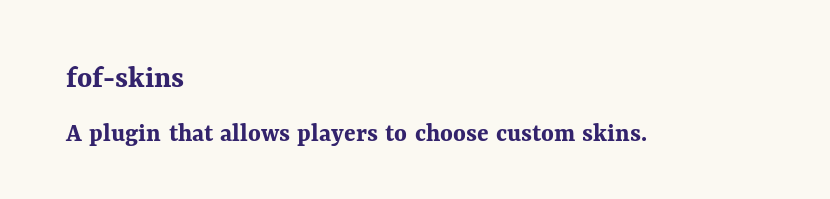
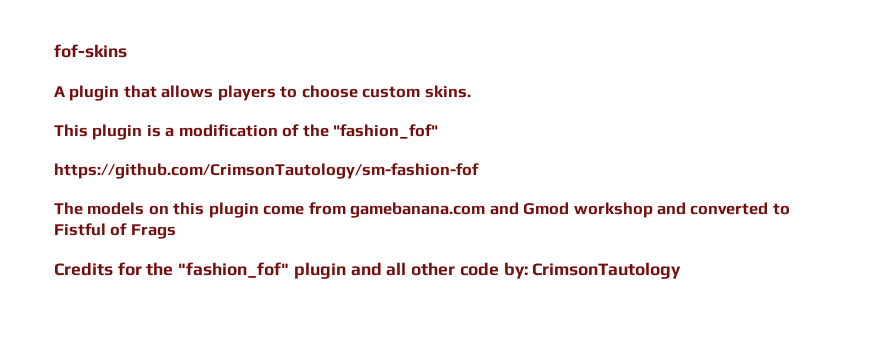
(648, 132) none -> [54,124,439,140] [54,163,479,179] [54,202,790,218] [54,223,176,239] [54,262,682,279] // This plugin is a modification of the "fashion_fof" // https://github.com/CrimsonTautology/sm-fashion-fof // The models on this plugin come from gamebanana.com and Gmod workshop and converted to Fistful of Frags // Credits for the "fashion_fof" plugin and all other code by: CrimsonTautology

